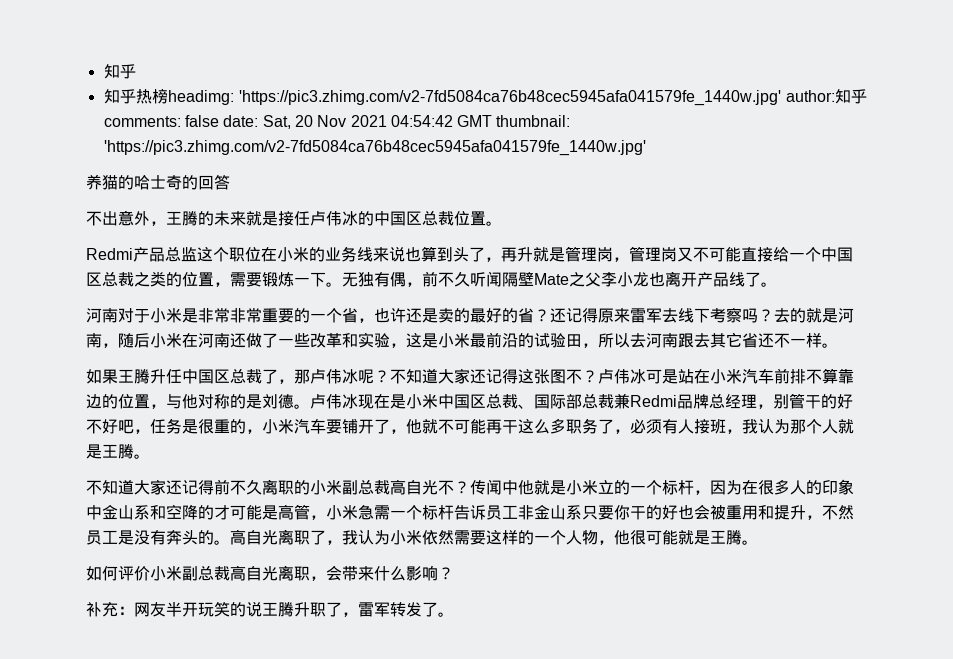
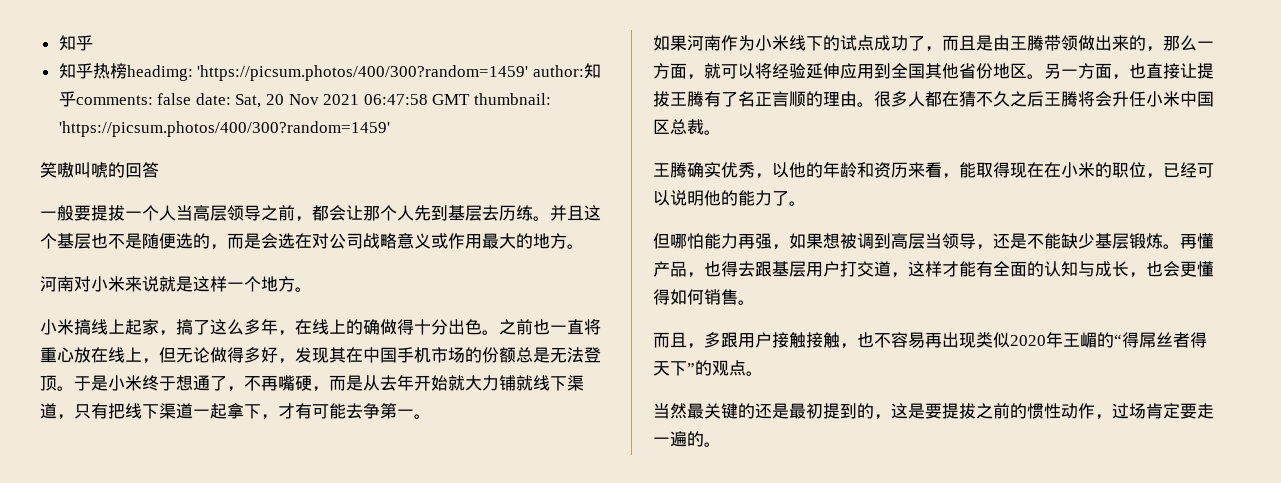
[238,90,781,106] 'https://pic3.zhimg.com/v2-7fd5084ca76b48cec5945afa041579fe_1440w.jpg' -> [197,65,529,81] 'https://picsum.photos/400/300?random=1459'
[390,115,453,127] 04:54:42 -> [363,94,428,105] 06:47:58
[103,140,646,156] [86,174,230,190] [86,210,502,226] [86,246,853,262] [86,271,777,287] [86,307,854,323] [86,332,838,348] [86,368,854,384] [86,393,853,409] [86,418,854,434] [86,444,150,459] [86,479,854,495] [86,504,854,520] [86,529,758,545] [86,565,454,581] [86,601,438,617] 'https://pic3.zhimg.com/v2-7fd5084ca76b48cec5945afa041579fe_1440w.jpg' // 养猫的哈士奇的回答 // 不出意外，王腾的未来就是接任卢伟冰的中国区总裁位置。 // Redmi产品总监这个职位在小米的业务线来说也算到头了，再升就是管理岗，管理岗又不可能直接给一个中国区总裁之类的位置，需要锻炼一下。无独有偶，前不久听闻隔壁Mate之父李小龙也离开产品线了。 // 河南对于小米是非常非常重要的一个省，也许还是卖的最好的省？还记得原来雷军去线下考察吗？去的就是河南，随后小米在河南还做了一些改革和实验，这是小米最前沿的试验田，所以去河南跟去其它省还不一样。 // 如果王腾升任中国区总裁了，那卢伟冰呢？不知道大家还记得这张图不？卢伟冰可是站在小米汽车前排不算靠边的位置，与他对称的是刘德。卢伟冰现在是小米中国区总裁、国际部总裁兼Redmi品牌总经理，别管干的好不好吧，任务是很重的，小米汽车要铺开了，他就不可能再干这么多职务了，必须有人接班，我认为那个人就是王腾。 // 不知道大家还记得前不久离职的小米副总裁高自光不？传闻中他就是小米立的一个标杆，因为在很多人的印象中金山系和空降的才可能是高管，小米急需一个标杆告诉员工非金山系只要你干的好也会被重用和提升，不然员工是没有奔头的。高自光离职了，我认为小米依然需要这样的一个人物，他很可能就是王腾。 // 如何评价小米副总裁高自光离职，会带来什么影响？ // 补充：网友半开玩笑的说王腾升职了，雷军转发了 -> [58,121,390,137] [40,162,159,178] [40,205,601,222] [40,233,584,250] [40,276,312,292] [40,318,601,336] [40,347,601,364] [40,374,584,392] [40,403,431,420] [653,35,1214,52] [653,63,1214,80] [653,91,1214,107] [653,119,721,135] [653,161,1214,179] [653,190,806,206] [653,233,1214,250] [653,261,1214,278] [653,289,755,305] [653,331,1207,349] [653,360,763,376] [653,403,1214,420] [653,431,704,447] 'https://picsum.photos/400/300?random=1459' // 笑嗷叫唬的回答 // 一般要提拔一个人当高层领导之前，都会让那个人先到基层去历练。并且这个基层也不是随便选的，而是会选在对公司战略意义或作用最大的地方。 // 河南对小米来说就是这样一个地方。 // 小米搞线上起家，搞了这么多年，在线上的确做得十分出色。之前也一直将重心放在线上，但无论做得多好，发现其在中国手机市场的份额总是无法登顶。于是小米终于想通了，不再嘴硬，而是从去年开始就大力铺就线下渠道，只有把线下渠道一起拿下，才有可能去争第一。 // 如果河南作为小米线下的试点成功了，而且是由王腾带领做出来的，那么一方面，就可以将经验延伸应用到全国其他省份地区。另一方面，也直接让提拔王腾有了名正言顺的理由。很多人都在猜不久之后王腾将会升任小米中国区总裁。 // 王腾确实优秀，以他的年龄和资历来看，能取得现在在小米的职位，已经可以说明他的能力了。 // 但哪怕能力再强，如果想被调到高层当领导，还是不能缺少基层锻炼。再懂产品，也得去跟基层用户打交道，这样才能有全面的认知与成长，也会更懂得如何销售。 // 而且，多跟用户接触接触，也不容易再出现类似2020年王嵋的“得屌丝者得天下”的观点。 // 当然最关键的还是最初提到的，这是要提拔之前的惯性动作，过场肯定要走一遍的

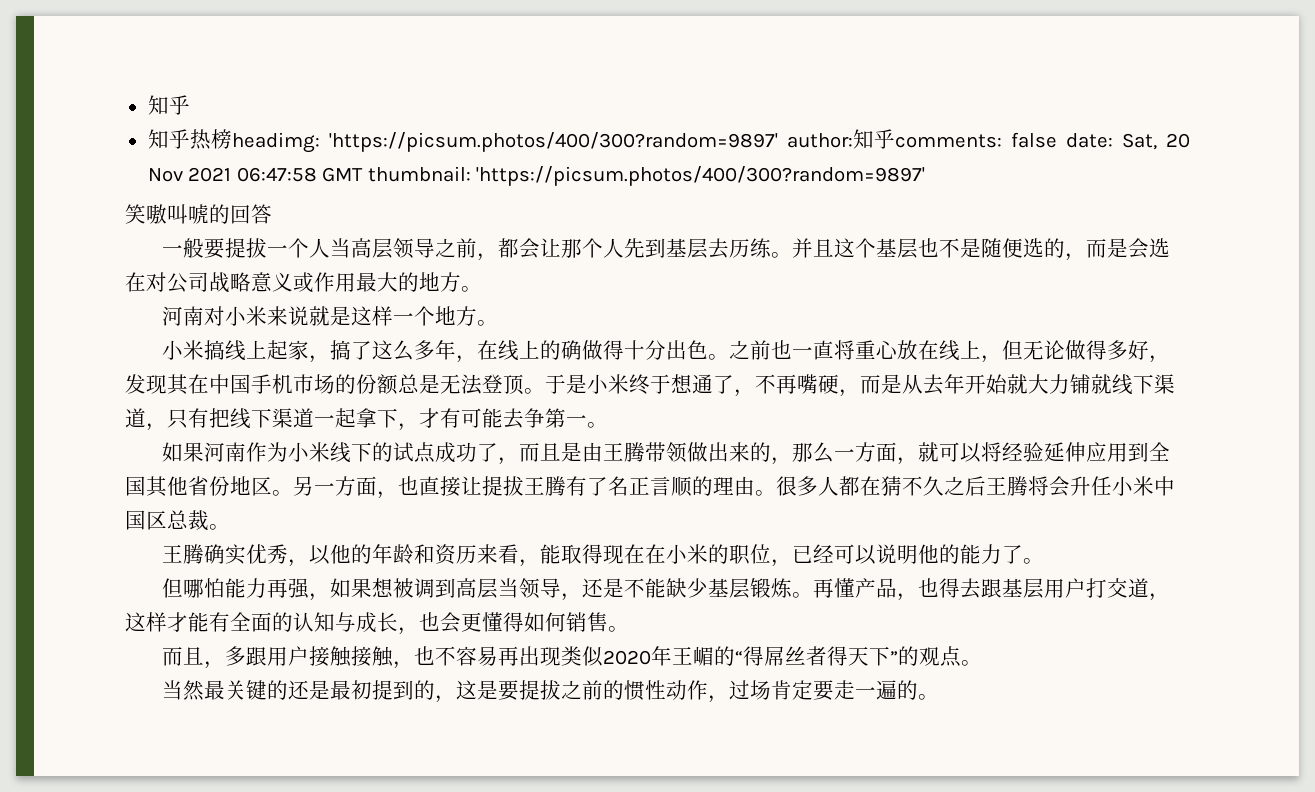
[197,65,529,81] 'https://picsum.photos/400/300?random=1459' -> [328,132,778,152] 'https://picsum.photos/400/300?random=9897'
[58,121,390,137] 'https://picsum.photos/400/300?random=1459' -> [476,166,926,186] 'https://picsum.photos/400/300?random=9897'

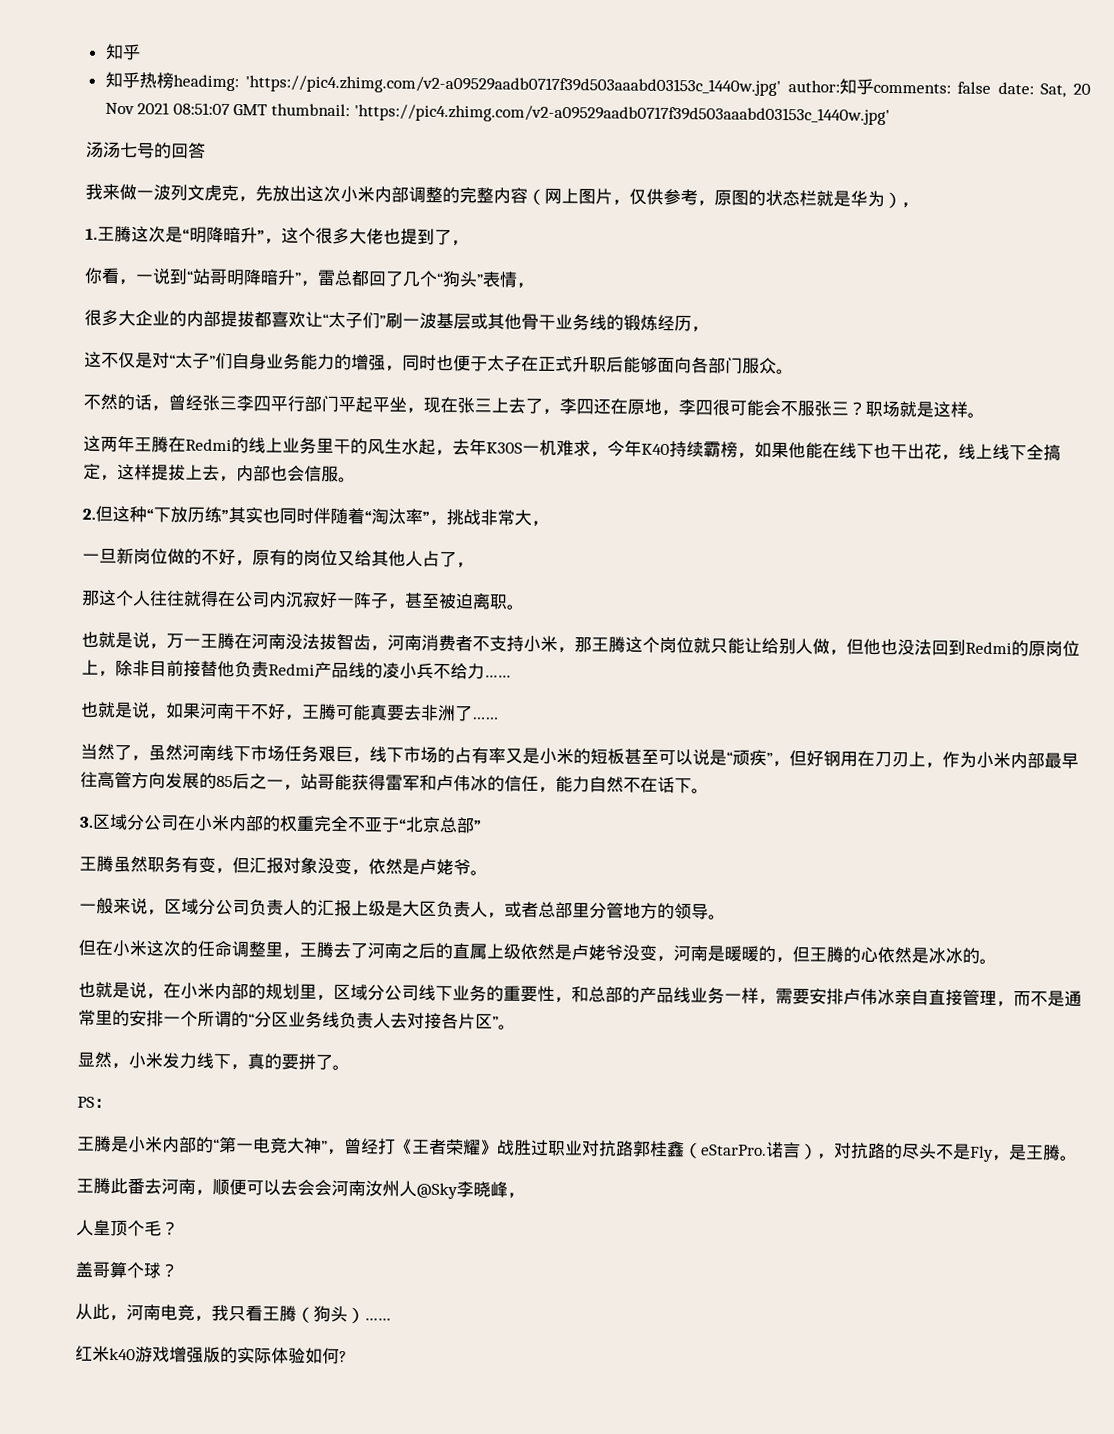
[328,132,778,152] 'https://picsum.photos/400/300?random=9897' -> [245,75,782,97] 'https://pic4.zhimg.com/v2-a09529aadb0717f39d503aaabd03153c_1440w.jpg'
[236,167,317,182] 06:47:58 -> [172,102,230,116] 08:51:07
[476,166,926,186] [125,204,209,224] 'https://picsum.photos/400/300?random=9897' // 笑嗷叫唬 -> [353,104,890,125] [86,141,155,159] 'https://pic4.zhimg.com/v2-a09529aadb0717f39d503aaabd03153c_1440w.jpg' // 汤汤七号
[161,238,1170,261] [125,272,482,293] [161,306,498,326] [161,340,1170,363] [125,374,1175,397] [125,408,608,431] [161,442,1170,465] [125,476,1175,499] [125,510,230,531] [161,544,1044,567] [161,578,1170,601] [125,612,629,635] [161,646,982,669] [161,680,939,703] 一般要提拔一个人当高层领导之前，都会让那个人先到基层去历练。并且这个基层也不是随便选的，而是会选在对公司战略意义或作用最大的地方。 // 河南对小米来说就是这样一个地方。 // 小米搞线上起家，搞了这么多年，在线上的确做得十分出色。之前也一直将重心放在线上，但无论做得多好，发现其在中国手机市场的份额总是无法登顶。于是小米终于想通了，不再嘴硬，而是从去年开始就大力铺就线下渠道，只有把线下渠道一起拿下，才有可能去争第一。 // 如果河南作为小米线下的试点成功了，而且是由王腾带领做出来的，那么一方面，就可以将经验延伸应用到全国其他省份地区。另一方面，也直接让提拔王腾有了名正言顺的理由。很多人都在猜不久之后王腾将会升任小米中国区总裁。 // 王腾确实优秀，以他的年龄和资历来看，能取得现在在小米的职位，已经可以说明他的能力了。 // 但哪怕能力再强，如果想被调到高层当领导，还是不能缺少基层锻炼。再懂产品，也得去跟基层用户打交道，这样才能有全面的认知与成长，也会更懂得如何销售。 // 而且，多跟用户接触接触，也不容易再出现类似2020年王嵋的“得屌丝者得天下”的观点。 // 当然最关键的还是最初提到的，这是要提拔之前的惯性动作，过场肯定要走一遍的。 -> [85,183,919,209] [85,225,469,247] [84,267,534,289] [84,309,709,333] [84,351,794,375] [83,393,985,418] [83,435,1061,461] [83,463,356,483] [82,505,549,527] [82,547,474,569] [81,589,525,610] [81,631,1080,657] [81,659,511,680] [80,701,498,722] [80,743,1079,769] [80,771,709,794] [79,813,482,834] [79,855,488,876] [79,897,726,920] [78,939,997,965] [78,981,1082,1008] [78,1009,516,1030] [77,1051,350,1071] [77,1096,112,1108] [77,1135,1078,1162] [76,1177,525,1200] [76,1219,179,1237] [75,1261,179,1279] [75,1303,391,1324] [75,1345,347,1365] 我来做一波列文虎克，先放出这次小米内部调整的完整内容（网上图片，仅供参考，原图的状态栏就是华为）， // 1.王腾这次是“明降暗升”，这个很多大佬也提到了， // 你看，一说到“站哥明降暗升”，雷总都回了几个“狗头”表情， // 很多大企业的内部提拔都喜欢让“太子们”刷一波基层或其他骨干业务线的锻炼经历， // 这不仅是对“太子”们自身业务能力的增强，同时也便于太子在正式升职后能够面向各部门服众。 // 不然的话，曾经张三李四平行部门平起平坐，现在张三上去了，李四还在原地，李四很可能会不服张三？职场就是这样。 // 这两年王腾在Redmi的线上业务里干的风生水起，去年K30S一机难求，今年K40持续霸榜，如果他能在线下也干出花，线上线下全搞定，这样提拔上去，内部也会信服。 // 2.但这种“下放历练”其实也同时伴随着“淘汰率”，挑战非常大， // 一旦新岗位做的不好，原有的岗位又给其他人占了， // 那这个人往往就得在公司内沉寂好一阵子，甚至被迫离职。 // 也就是说，万一王腾在河南没法拔智齿，河南消费者不支持小米，那王腾这个岗位就只能让给别人做，但他也没法回到Redmi的原岗位上，除非目前接替他负责Redmi产品线的凌小兵不给力…… // 也就是说，如果河南干不好，王腾可能真要去非洲了…… // 当然了，虽然河南线下市场任务艰巨，线下市场的占有率又是小米的短板甚至可以说是“顽疾”，但好钢用在刀刃上，作为小米内部最早往高管方向发展的85后之一，站哥能获得雷军和卢伟冰的信任，能力自然不在话下。 // 3.区域分公司在小米内部的权重完全不亚于“北京总部” // 王腾虽然职务有变，但汇报对象没变，依然是卢姥爷。 // 一般来说，区域分公司负责人的汇报上级是大区负责人，或者总部里分管地方的领导。 // 但在小米这次的任命调整里，王腾去了河南之后的直属上级依然是卢姥爷没变，河南是暖暖的，但王腾的心依然是冰冰的。 // 也就是说，在小米内部的规划里，区域分公司线下业务的重要性，和总部的产品线业务一样，需要安排卢伟冰亲自直接管理，而不是通常里的安排一个所谓的“分区业务线负责人去对接各片区”。 // 显然，小米发力线下，真的要拼了。 // PS： // 王腾是小米内部的“第一电竞大神”，曾经打《王者荣耀》战胜过职业对抗路郭桂鑫（eStarPro.诺言），对抗路的尽头不是Fly，是王腾。 // 王腾此番去河南，顺便可以去会会河南汝州人@Sky李晓峰， // 人皇顶个毛？ // 盖哥算个球？ // 从此，河南电竞，我只看王腾（狗头）…… // 红米k40游戏增强版的实际体验如何?

